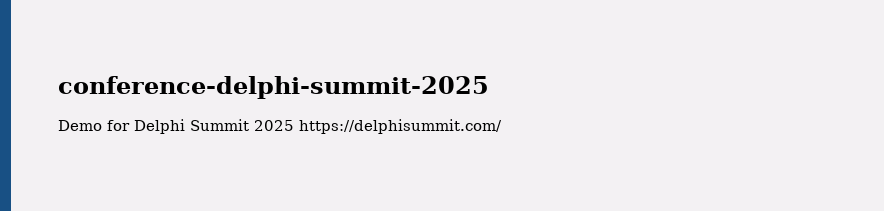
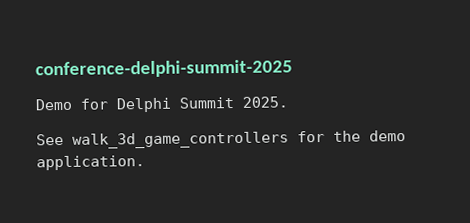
[254,119,502,134] 2025 https://delphisummit.com/ -> [242,96,288,108] [36,130,406,149] [36,155,145,171] 2025. // See walk_3d_game_controllers for the demo application.

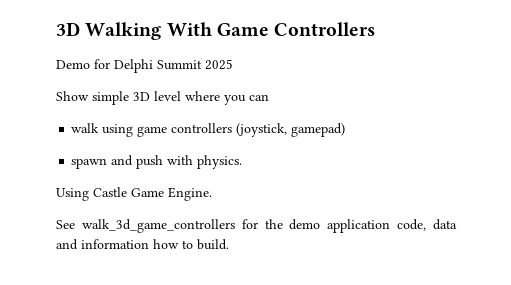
[35,59,293,79] conference-delphi-summit-2025 -> [56,22,376,40] 3D Walking With Game Controllers
[242,96,288,108] 2025. -> [205,59,233,70] [56,91,269,105] [71,123,346,137] [71,155,243,169] [56,187,212,201] 2025 // Show simple 3D level where you can // walk using game controllers (joystick, gamepad) // spawn and push with physics. // Using Castle Game Engine.
[36,155,145,171] application. -> [327,219,457,233] [56,239,229,250] application code, data and information how to build.

